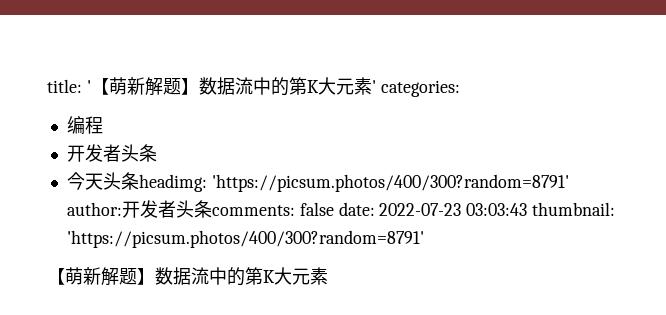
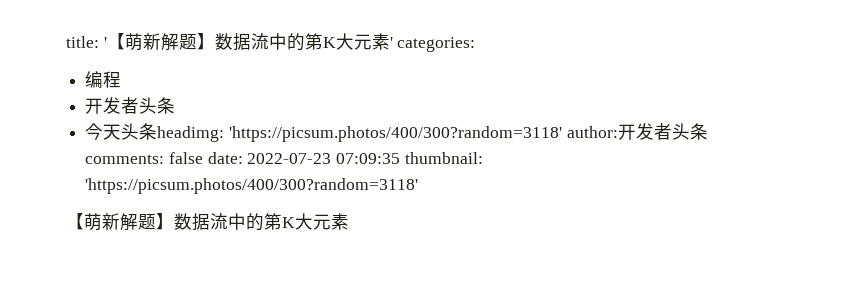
[211,174,569,192] 'https://picsum.photos/400/300?random=8791' -> [228,126,562,142] 'https://picsum.photos/400/300?random=3118'
[466,202,616,216] [66,230,424,248] 03:03:43 thumbnail: 'https://picsum.photos/400/300?random=8791' -> [336,152,483,164] [85,178,419,194] 07:09:35 thumbnail: 'https://picsum.photos/400/300?random=3118'

